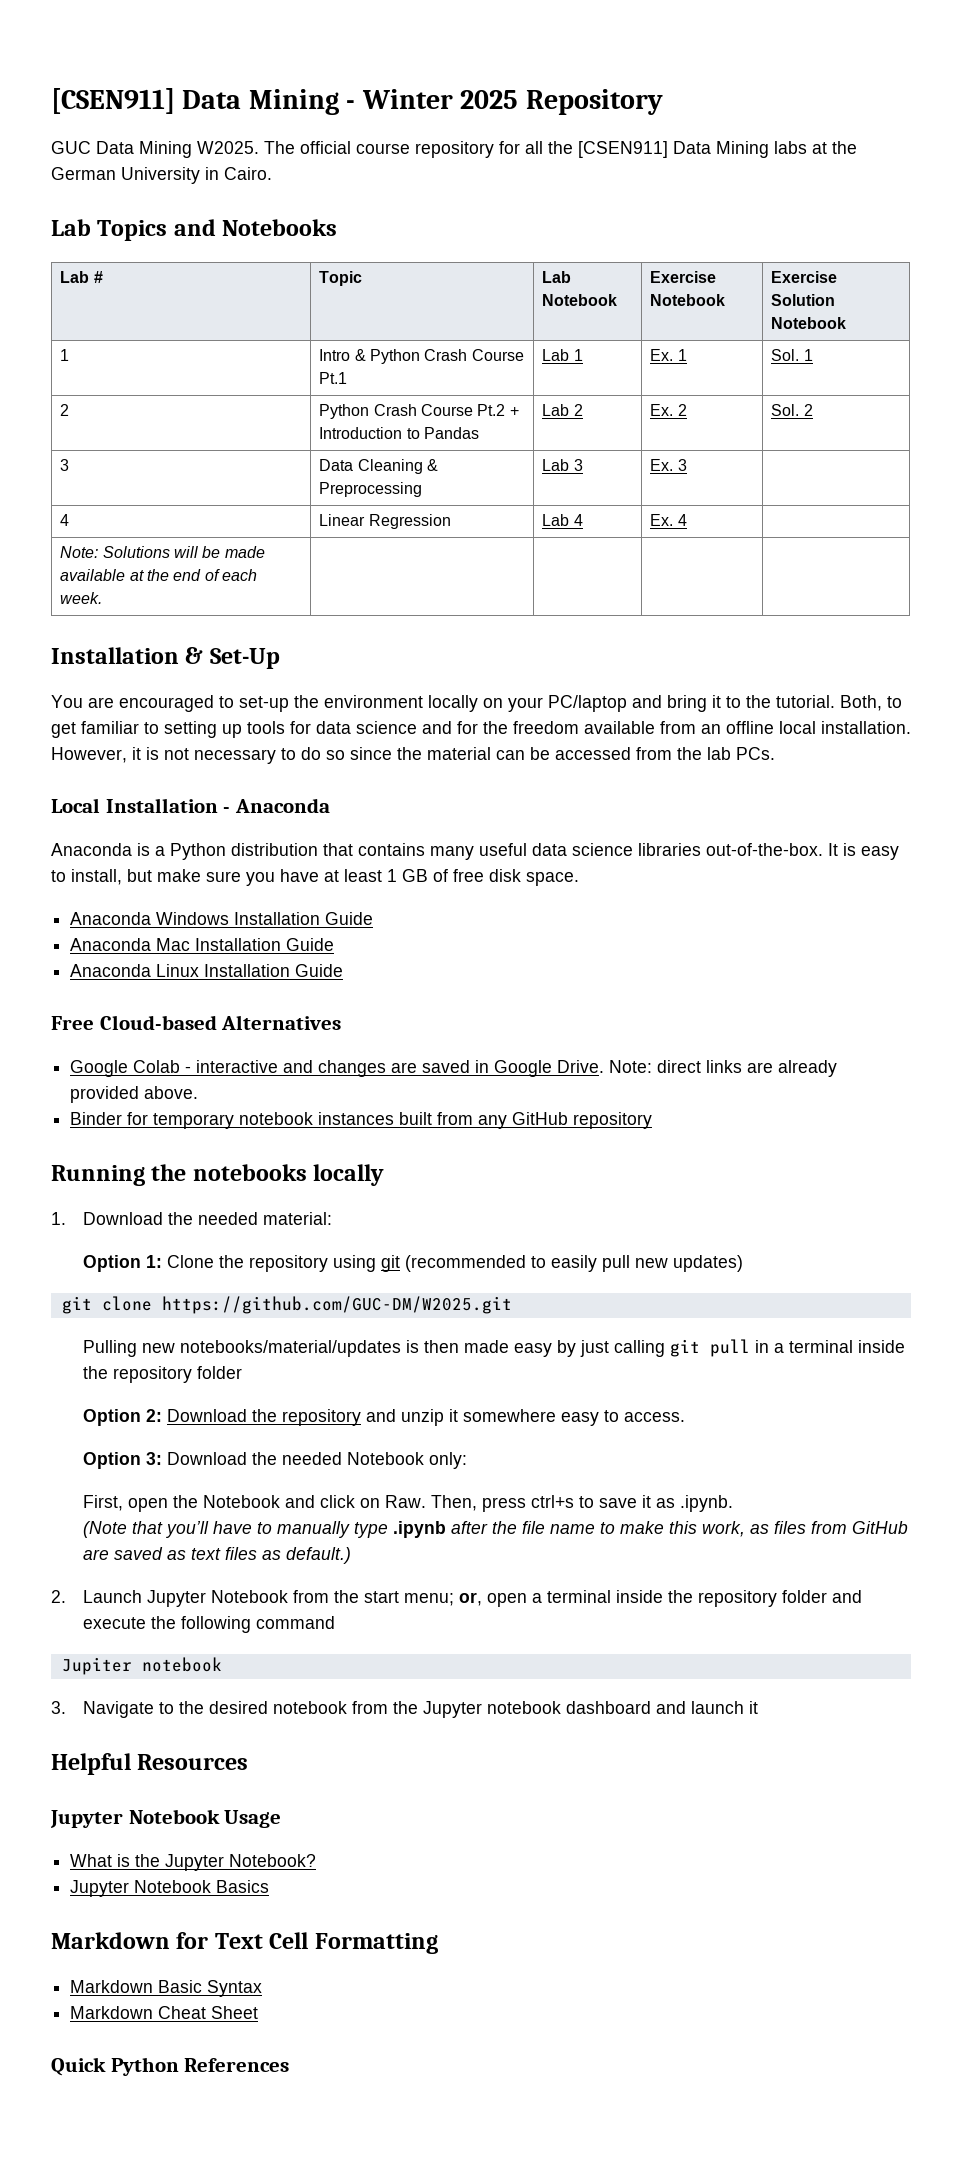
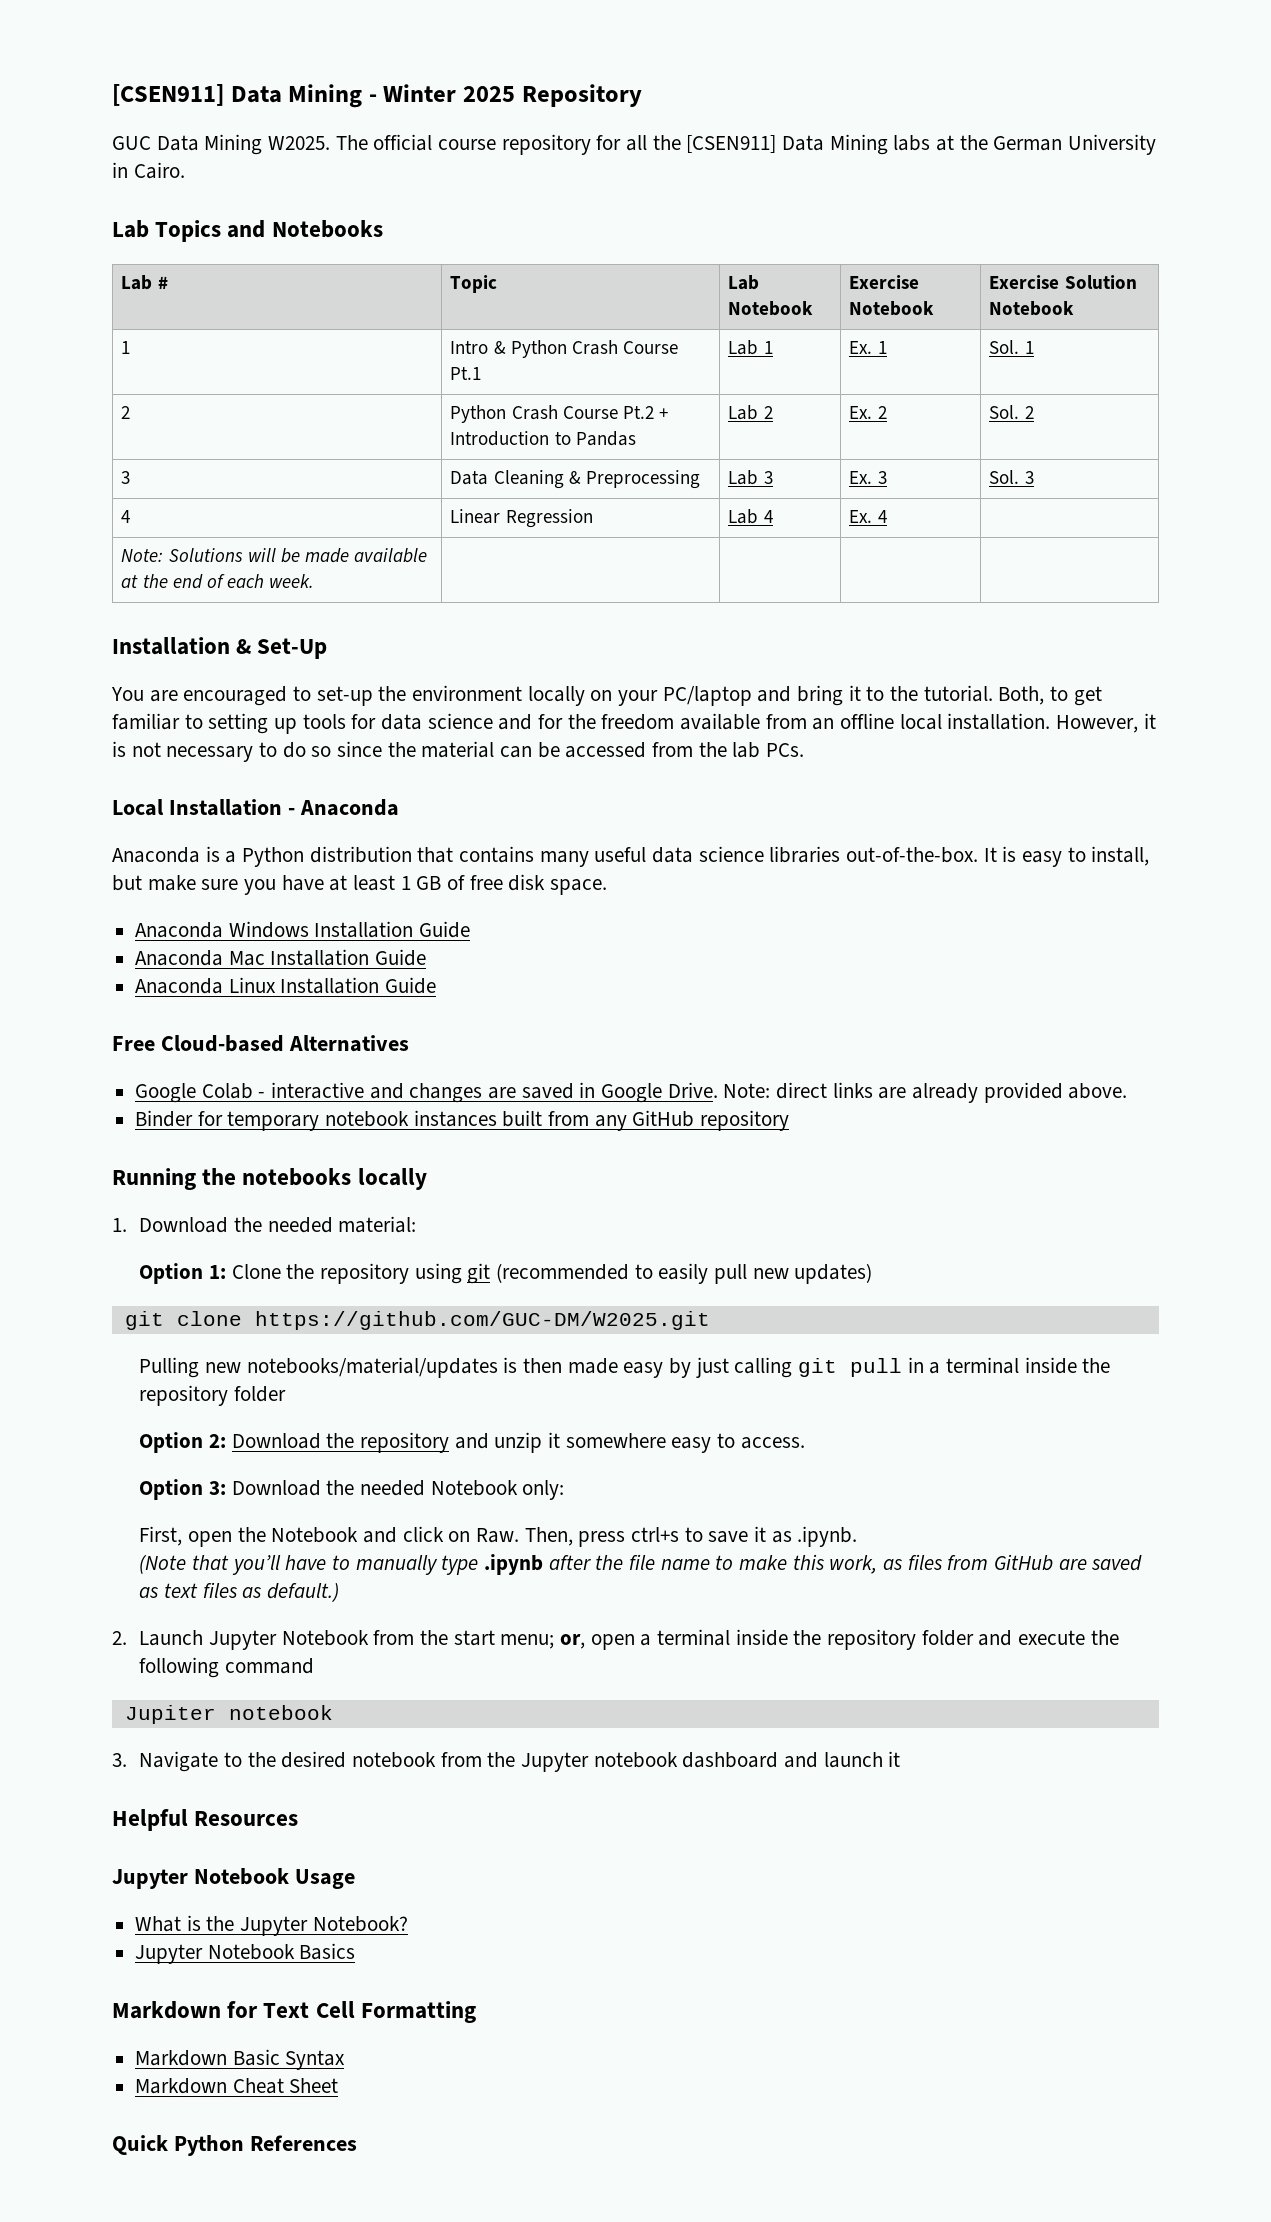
(687, 465) none -> [989,470,1034,484] Sol. 3

